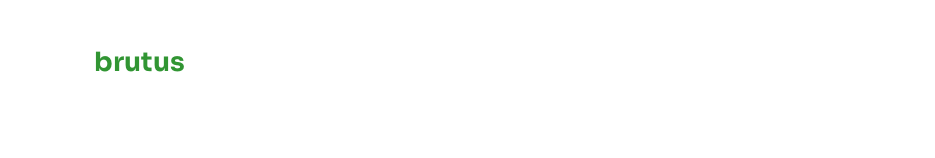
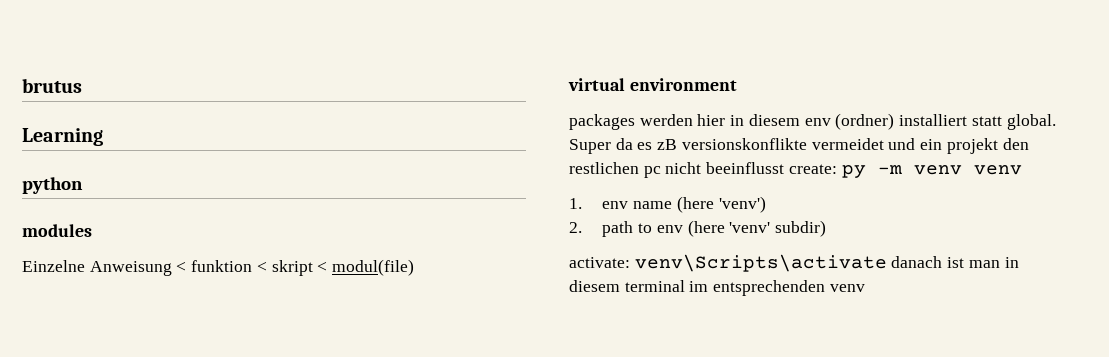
(185, 61) none -> [22,128,103,146] [22,177,83,194] [22,224,92,237] [22,259,415,276] [568,78,737,91] [569,113,1056,130] [569,138,1029,154] [569,162,1022,178] [569,196,766,213] [569,220,827,237] [569,254,1019,272] [569,280,865,296] // Learning // python // modules // Einzelne Anweisung < funktion < skript < modul(file) // virtual environment // packages werden hier in diesem env (ordner) installiert statt global. Super da es zB versionskonflikte vermeidet und ein projekt den restlichen pc nicht beeinflusst create: py -m venv venv // 1. env name (here 'venv') // 2. path to env (here 'venv' subdir) // activate: venv\Scripts\activate danach ist man in diesem terminal im entsprechenden venv

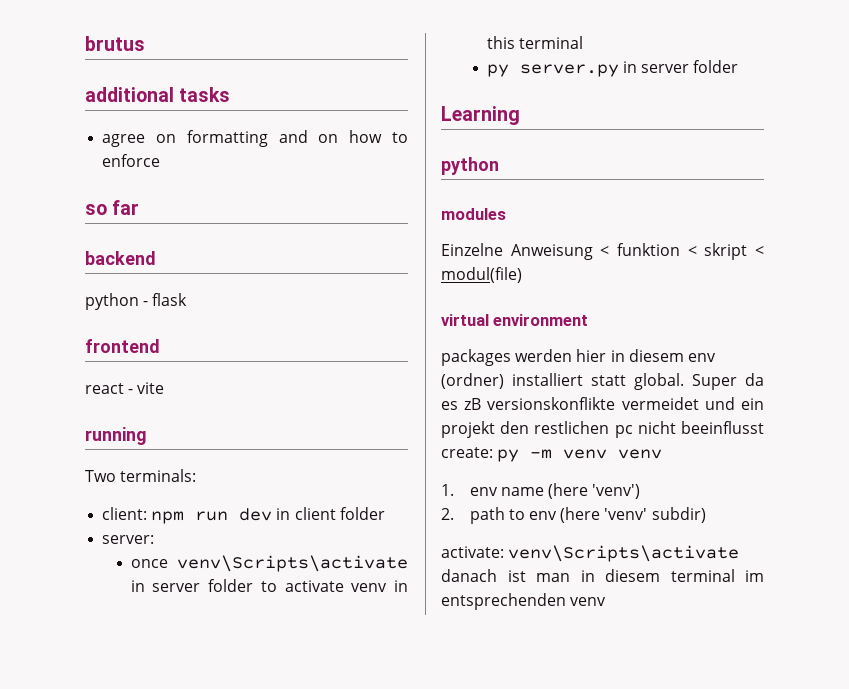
(82, 85) none -> [85,87,231,102] [102,130,408,147] [102,154,161,167] [85,200,140,215] [85,251,156,265] [85,293,188,310] [85,339,160,353] [85,382,165,394] [85,427,147,445] [85,469,197,482] [102,507,385,524] [102,535,155,544] [130,555,408,572] [130,579,408,592] [486,36,583,49] [486,60,739,77] // additional tasks // agree on formatting and on how to enforce // so far // backend // python - flask // frontend // react - vite // running // Two terminals: // client: npm run dev in client folder // server: // once venv\Scripts\activate in server folder to activate venv in this terminal // py server.py in server folder

